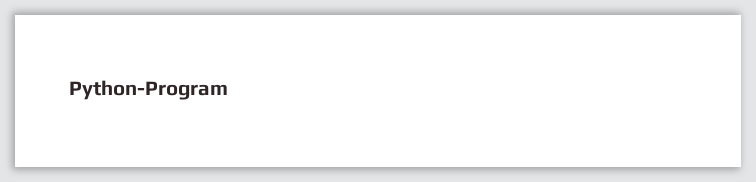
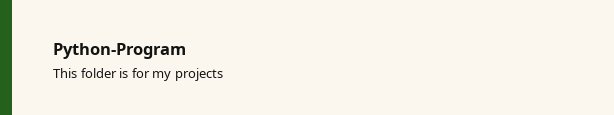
(228, 90) none -> [53,68,223,81] // This folder is for my projects

